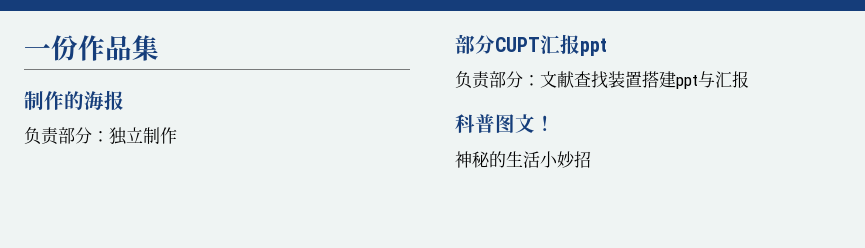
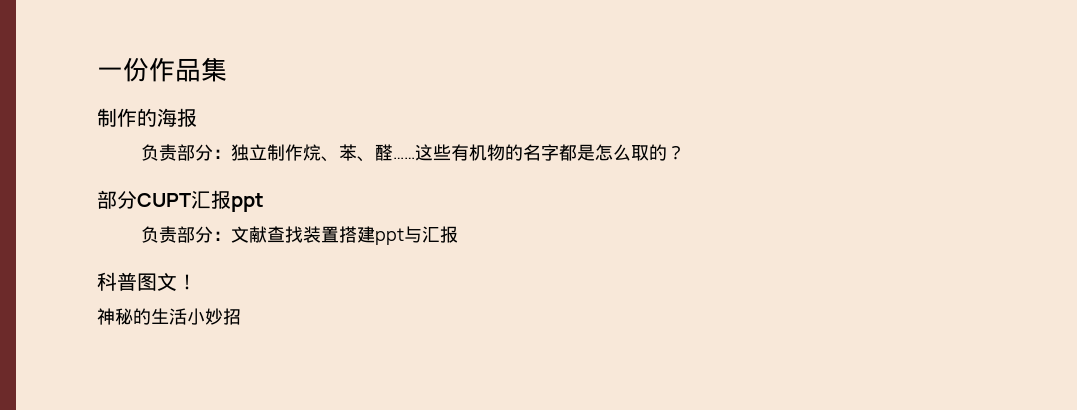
(177, 135) none -> [302,144,685,162] 烷、苯、醛……这些有机物的名字都是怎么取的？

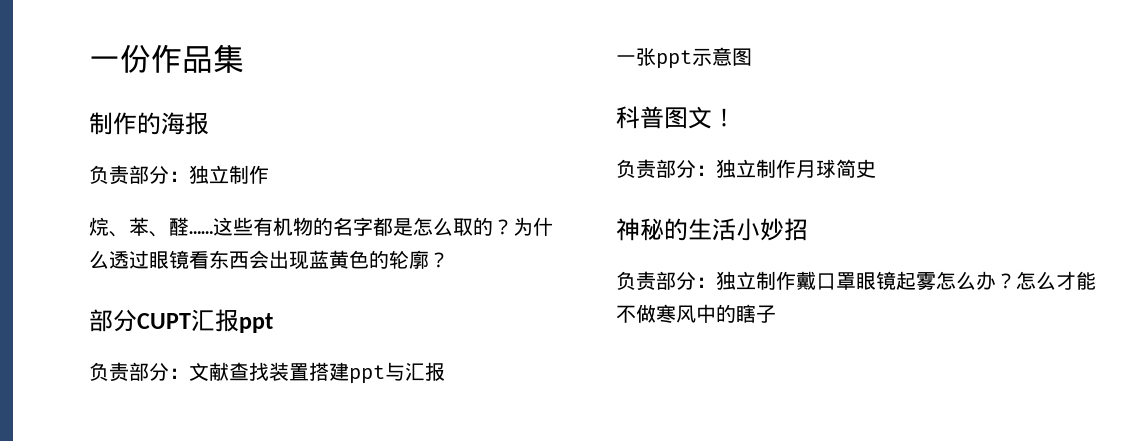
(303, 152) none -> (269, 174) //
(685, 152) none -> [513,217,553,236] [89,250,449,270] 为什么透过眼镜看东西会出现蓝黄色的轮廓？
(458, 234) none -> [616,47,752,69] // 一张ppt示意图
[97,308,241,325] 神秘的生活小妙招 -> [616,159,876,179] [616,218,808,241] [616,271,1096,291] [616,304,776,323] 负责部分：独立制作月球简史 // 神秘的生活小妙招 // 负责部分：独立制作戴口罩眼镜起雾怎么办？怎么才能不做寒风中的瞎子

